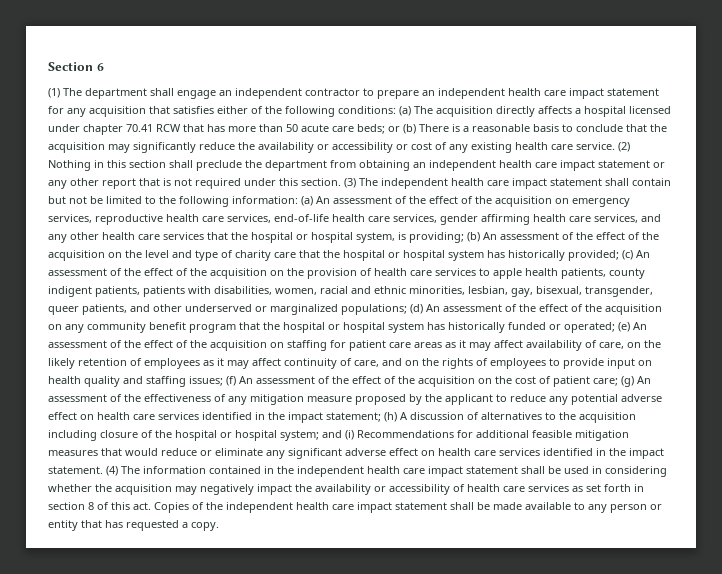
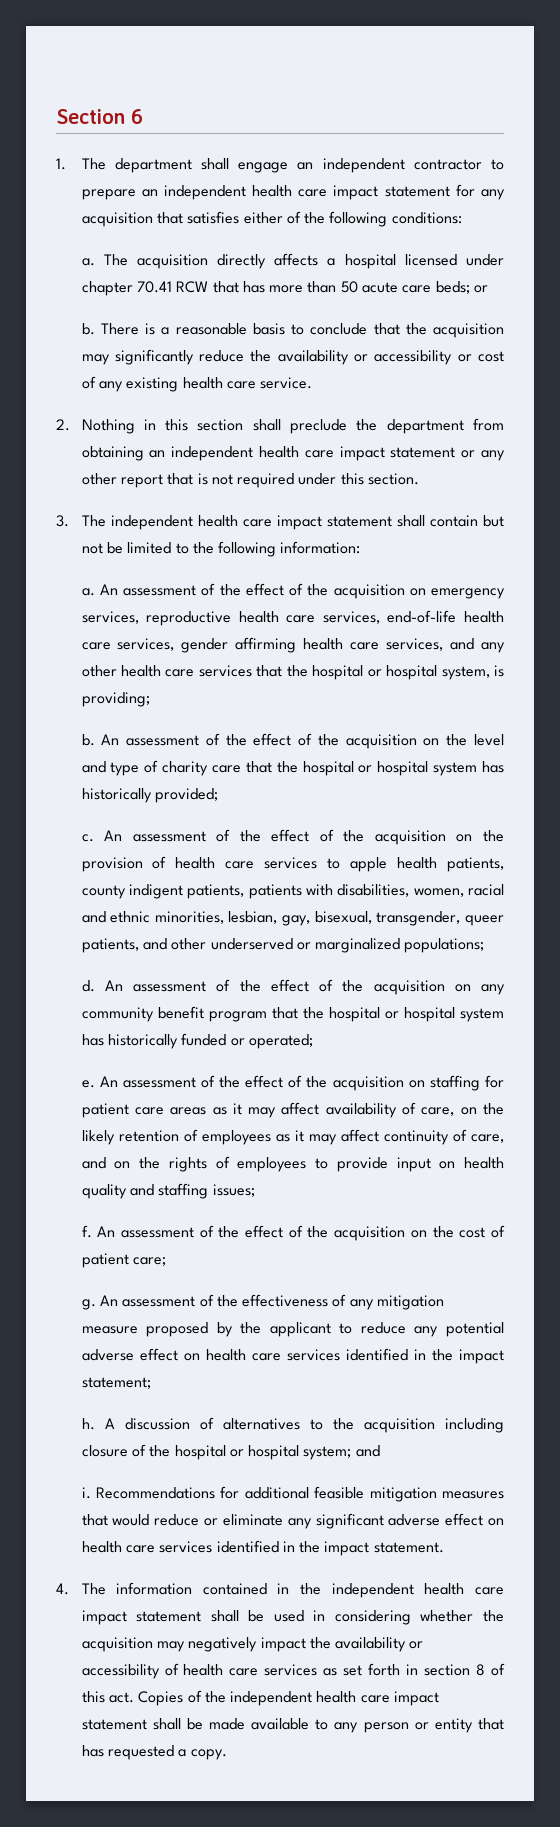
[48,88,60,98] (1) -> [56,158,66,170] 1.
[399,106,411,116] (a) -> [81,258,95,266] // a.
[403,124,416,134] (b) -> [81,323,95,335] // b.
[618,142,630,152] (2) -> [56,419,70,431] // 2.
[344,178,356,188] (3) -> [56,515,69,527] // 3.
[301,196,313,206] (a) -> [81,588,95,596] // a.
[467,232,480,242] (b) -> [81,734,95,746] // b.
[622,250,633,260] (c) -> [81,834,94,842] // c.
[410,304,423,314] (d) -> [81,980,95,992] // d.
[618,322,630,332] (e) -> [81,1080,95,1088] // e.
[226,376,236,386] (f) -> [81,1225,92,1238] // f.
[621,376,634,387] (g) -> [81,1299,96,1310] // g.
[384,412,397,422] (h) -> [81,1418,95,1430] // h.
[345,430,354,440] (i) -> [81,1487,91,1499] // i.
[106,466,118,476] (4) -> [56,1583,69,1595] // 4.

